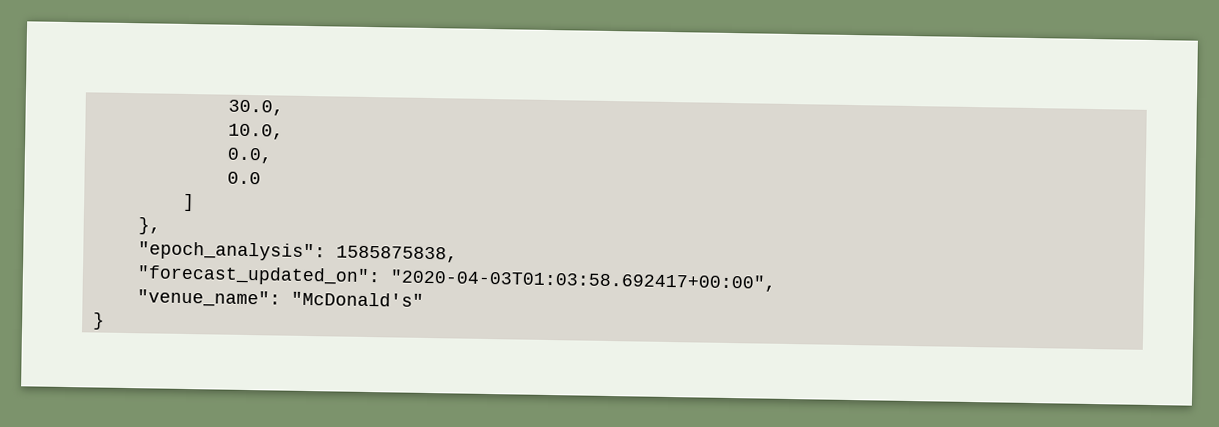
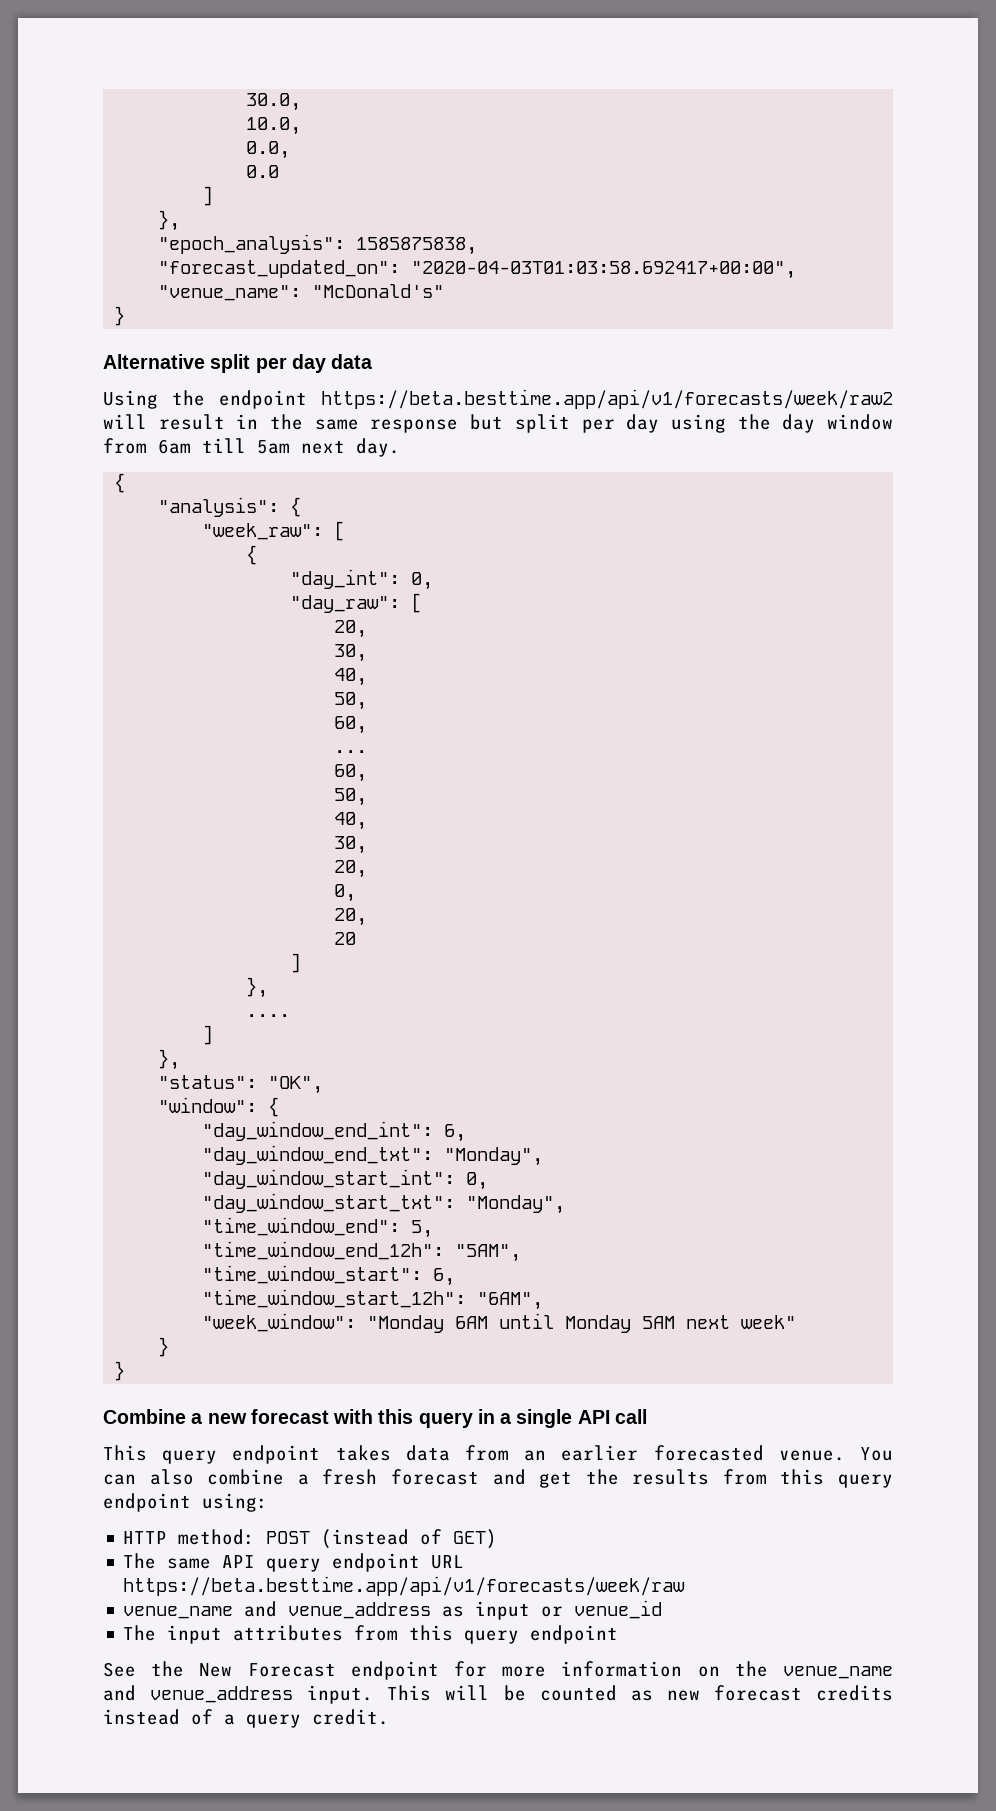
(106, 321) none -> [103,354,373,373] [103,389,893,409] [103,414,894,433] [103,438,400,457] [114,473,126,493] [158,497,302,517] [202,521,346,541] [246,545,258,565] [290,569,434,590] [290,593,423,613] [334,620,368,638] [334,644,368,662] [334,668,368,686] [334,692,368,710] [334,716,368,734] [334,750,368,753] [334,764,368,782] [334,788,368,806] [334,812,368,830] [334,836,368,854] [334,860,368,878] [334,884,357,902] [334,908,368,926] [334,932,357,945] [290,953,302,973] [246,977,269,998] [246,1014,291,1017] [202,1025,214,1045] [158,1049,181,1070] [158,1075,324,1094] [158,1097,280,1117] [202,1121,467,1142] [202,1145,544,1166] [202,1169,489,1190] [202,1193,566,1214] [202,1217,434,1238] [202,1241,522,1262] [202,1265,456,1286] [202,1289,544,1310] [202,1313,797,1333] [158,1337,170,1357] [114,1361,126,1381] [103,1409,647,1428] [103,1445,894,1464] [103,1469,894,1488] [103,1493,268,1512] [123,1529,498,1549] [123,1553,465,1572] [123,1576,686,1596] [123,1600,663,1620] [123,1625,619,1644] [103,1661,893,1680] [103,1685,894,1704] [103,1709,389,1728] // Alternative split per day data // Using the endpoint https://beta.besttime.app/api/v1/forecasts/week/raw2 will result in the same response but split per day using the day window from 6am till 5am next day. // { // "analysis": { // "week_raw": [ // { // "day_int": 0, // "day_raw": [ // 20, // 30, // 40, // 50, // 60, // ... // 60, // 50, // 40, // 30, // 20, // 0, // 20, // 20 // ] // }, // .... // ] // }, // "status": "OK", // "window": { // "day_window_end_int": 6, // "day_window_end_txt": "Monday", // "day_window_start_int": 0, // "day_window_start_txt": "Monday", // "time_window_end": 5, // "time_window_end_12h": "5AM", // "time_window_start": 6, // "time_window_start_12h": "6AM", // "week_window": "Monday 6AM until Monday 5AM next week" // } // } // Combine a new forecast with this query in a single API call // This query endpoint takes data from an earlier forecasted venue. You can also combine a fresh forecast and get the results from this query endpoint using: // HTTP method: POST (instead of GET) // The same API query endpoint URL https://beta.besttime.app/api/v1/forecasts/week/raw // venue_name and venue_address as input or venue_id // The input attributes from this query endpoint // See the New Forecast endpoint for more information on the venue_name and venue_address input. This will be counted as new forecast credits instead of a query credit.

